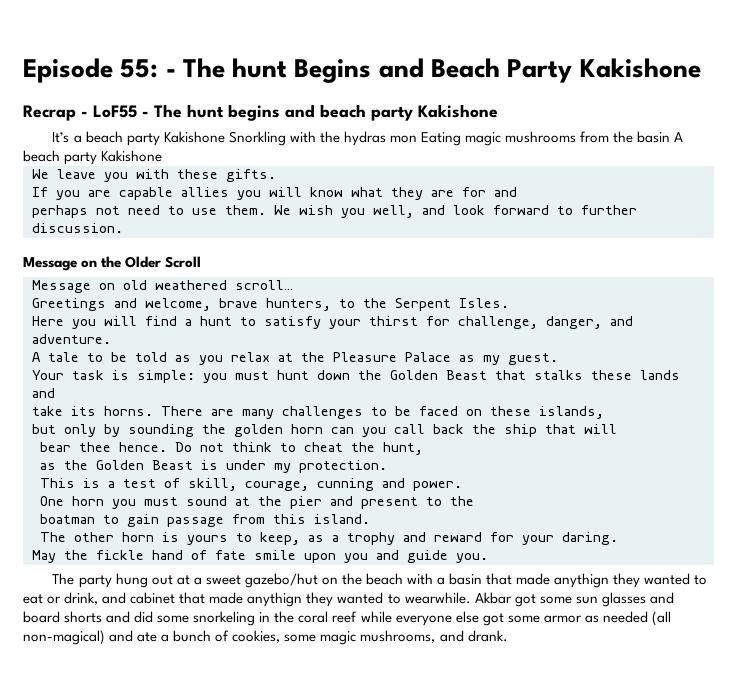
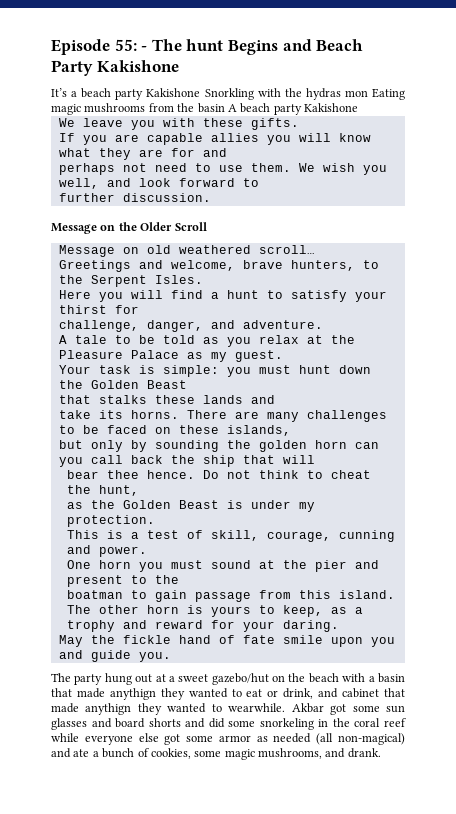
[23,104,498,121] // Recrap - LoF55 - The hunt begins and beach party Kakishone -> (179, 66) none
(573, 210) none -> (259, 182) //
(450, 321) none -> (139, 309) //
(487, 375) none -> (187, 384) //

